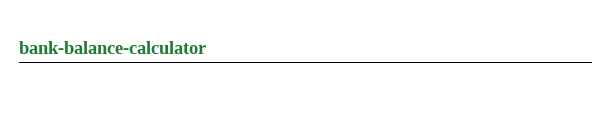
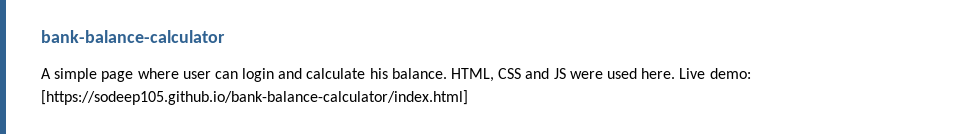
(206, 47) none -> [41,68,751,82] [41,90,468,105] // A simple page where user can login and calculate his balance. HTML, CSS and JS were used here. Live demo: [https://sodeep105.github.io/bank-balance-calculator/index.html]

